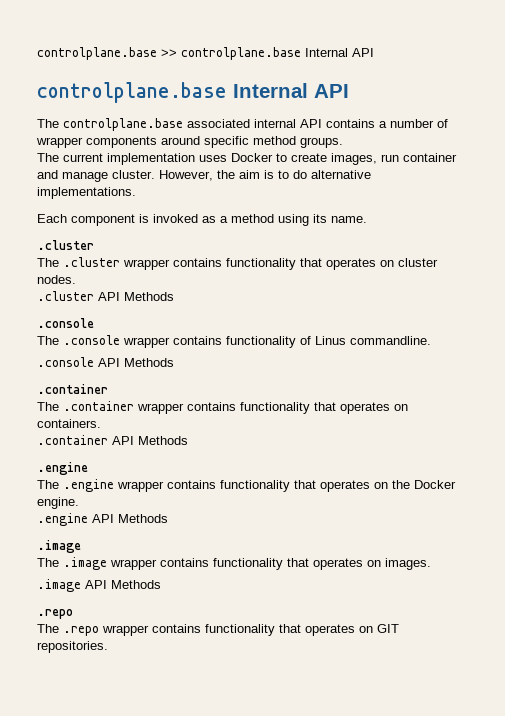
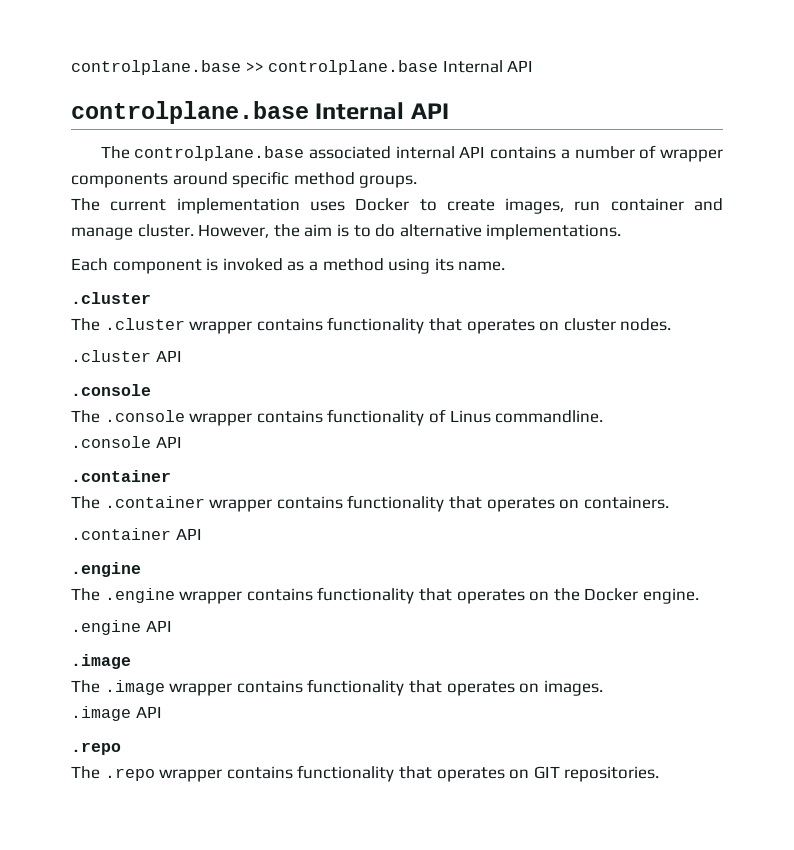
[124,292,174,301] Methods -> (182, 356) none
[124,358,174,367] Methods -> (182, 442) none
[138,436,188,445] Methods -> (202, 534) none
[118,514,168,523] Methods -> (172, 626) none
[111,580,161,589] Methods -> (162, 712) none

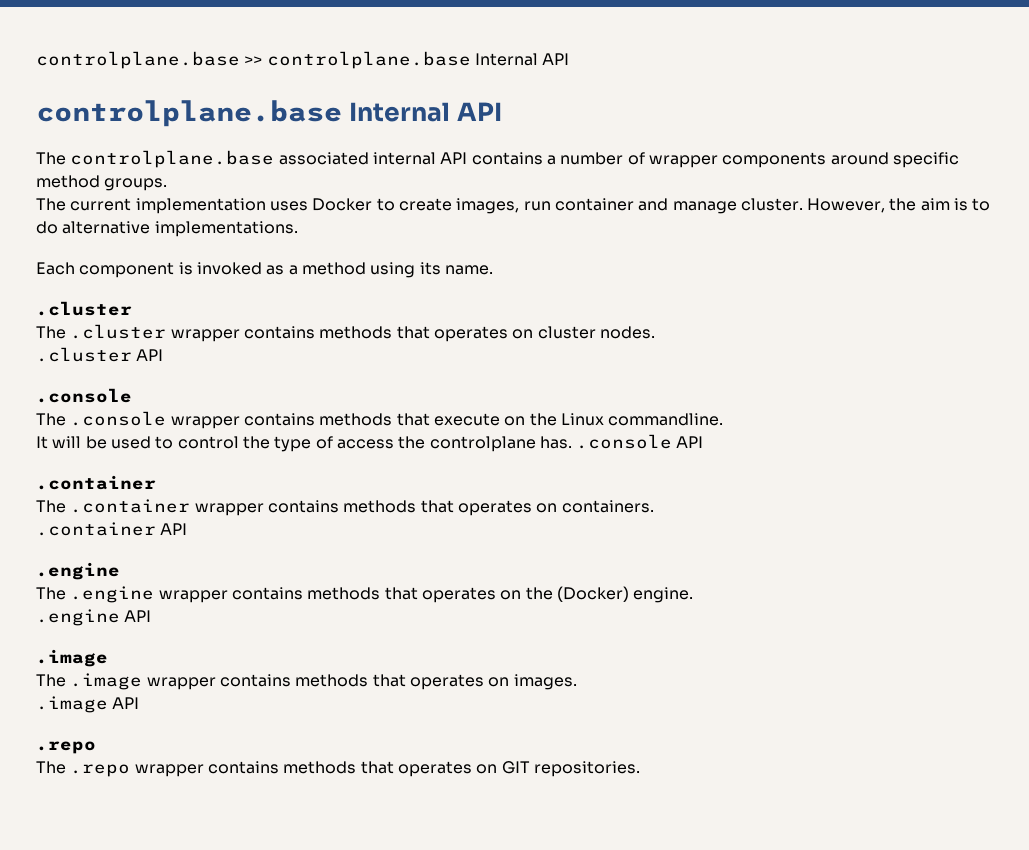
[327,317,425,334] functionality -> [319,326,393,339] methods
[327,409,604,426] functionality of Linus commandline. // -> [319,413,724,426] [36,436,572,452] methods that execute on the Linux commandline. // It will be used to control the type of access the controlplane has.
[347,495,445,512] functionality -> [343,500,417,513] methods
[317,587,415,604] functionality -> [307,587,381,600] methods
[584,588,639,601] Docker -> [556,586,629,602] (Docker)
[307,679,405,696] functionality -> [295,674,369,687] methods
[297,765,395,782] functionality -> [283,761,357,774] methods

